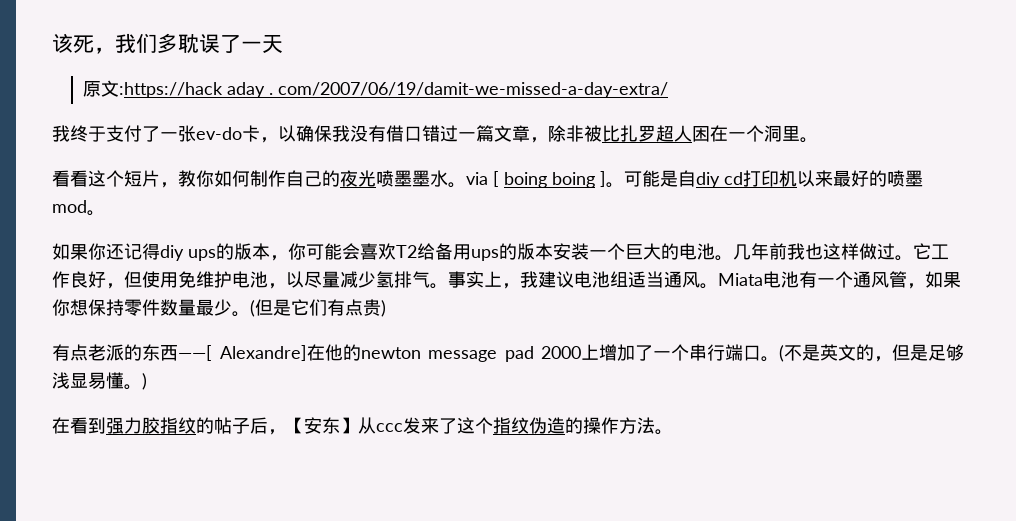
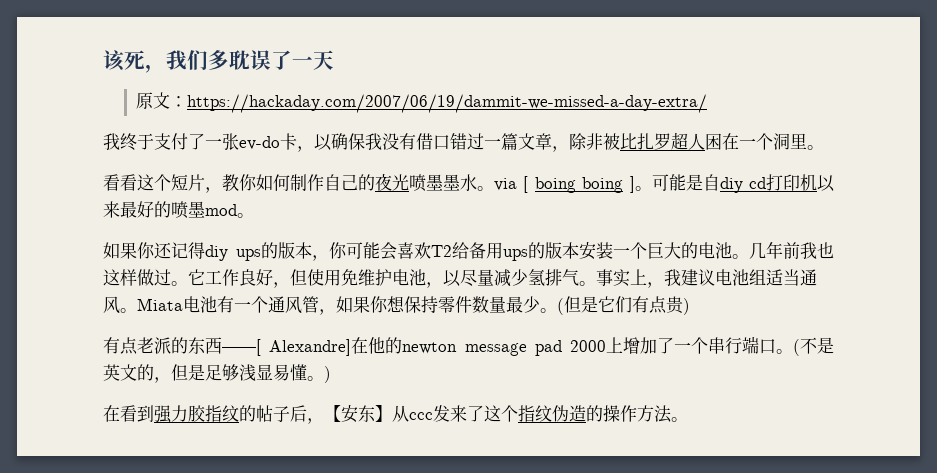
[119,82,669,98] :https://hack aday . com/2007/06/19/damit-we-missed-a-day-extra/ -> [170,94,708,113] ：https://hackaday.com/2007/06/19/dammit-we-missed-a-day-extra/

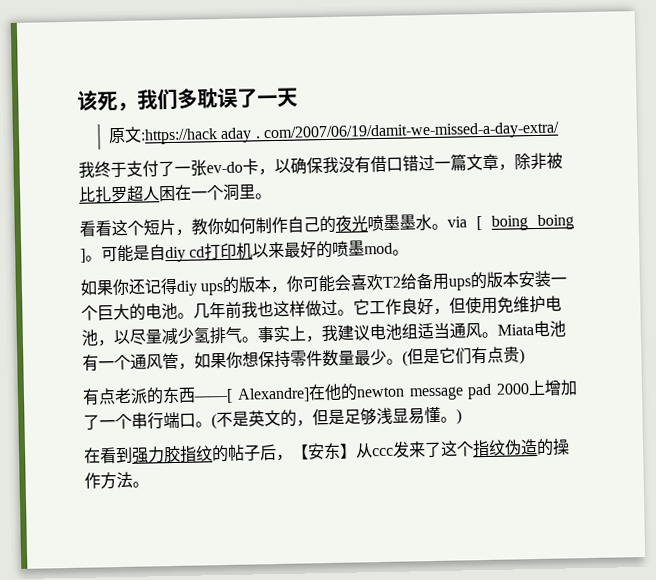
[170,94,708,113] ：https://hackaday.com/2007/06/19/dammit-we-missed-a-day-extra/ -> [139,121,560,145] :https://hack aday . com/2007/06/19/damit-we-missed-a-day-extra/

